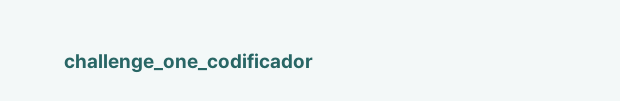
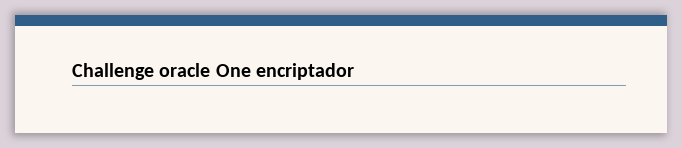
[64,53,313,73] challenge_one_codificador -> [72,63,354,80] Challenge oracle One encriptador

